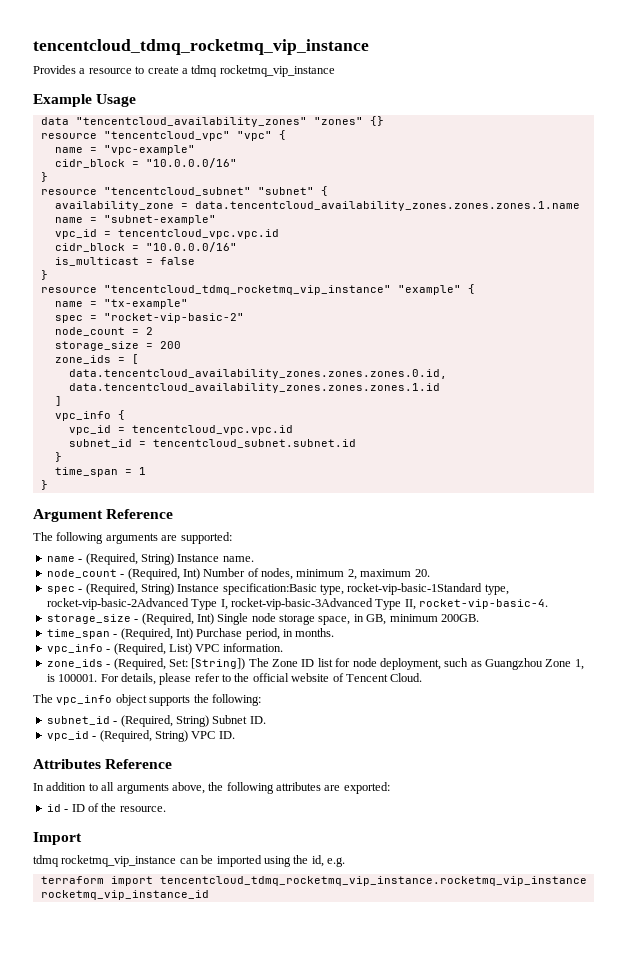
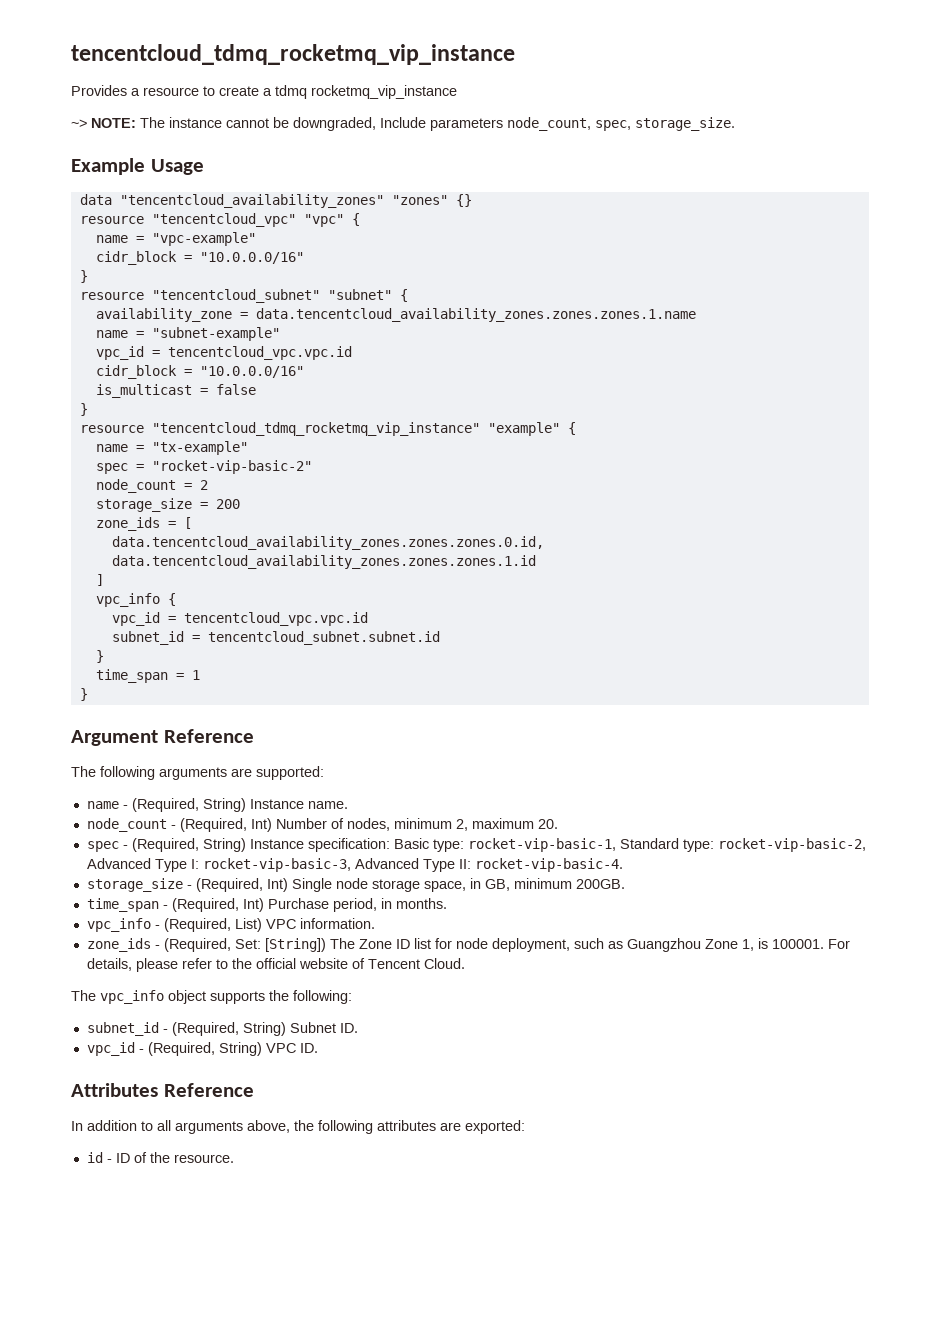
(335, 71) none -> [71,117,735,131] // ~> NOTE: The instance cannot be downgraded, Include parameters node_count, spec, storage_size.
[222,583,509,595] [46,598,416,610] specification:Basic type, rocket-vip-basic-1Standard type, rocket-vip-basic-2Advanced Type I, rocket-vip-basic-3Advanced Type II, -> [307,838,866,852] [86,858,471,872] specification: Basic type: rocket-vip-basic-1, Standard type: rocket-vip-basic-2, Advanced Type I: rocket-vip-basic-3, Advanced Type II:
[33,832,82,845] [33,855,345,867] [40,876,587,886] [40,890,209,900] // Import // tdmq rocketmq_vip_instance can be imported using the id, e.g. // terraform import tencentcloud_tdmq_rocketmq_vip_instance.rocketmq_vip_instance rocketmq_vip_instance_id -> (234, 1158) none

